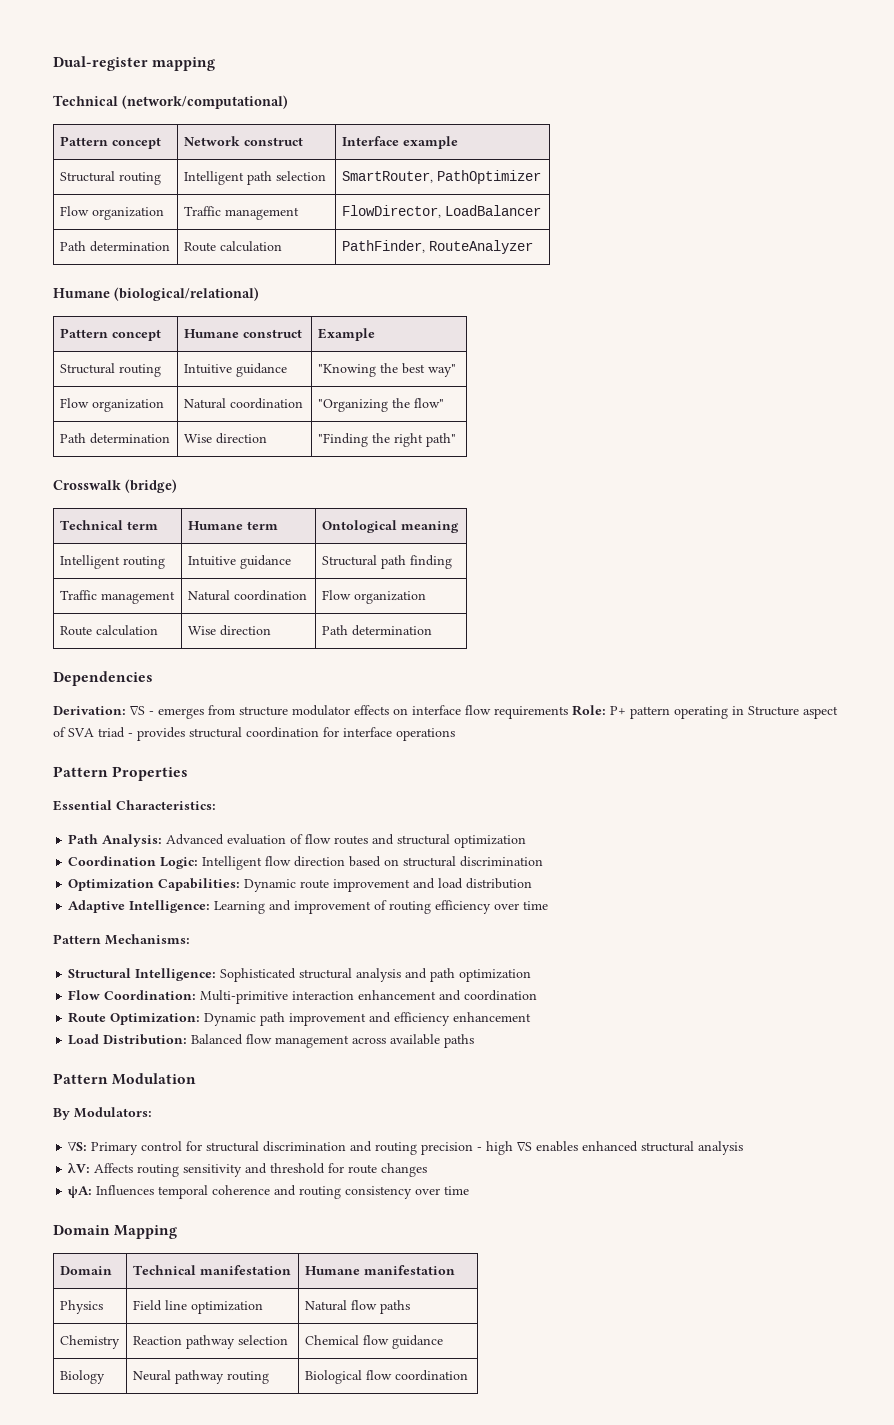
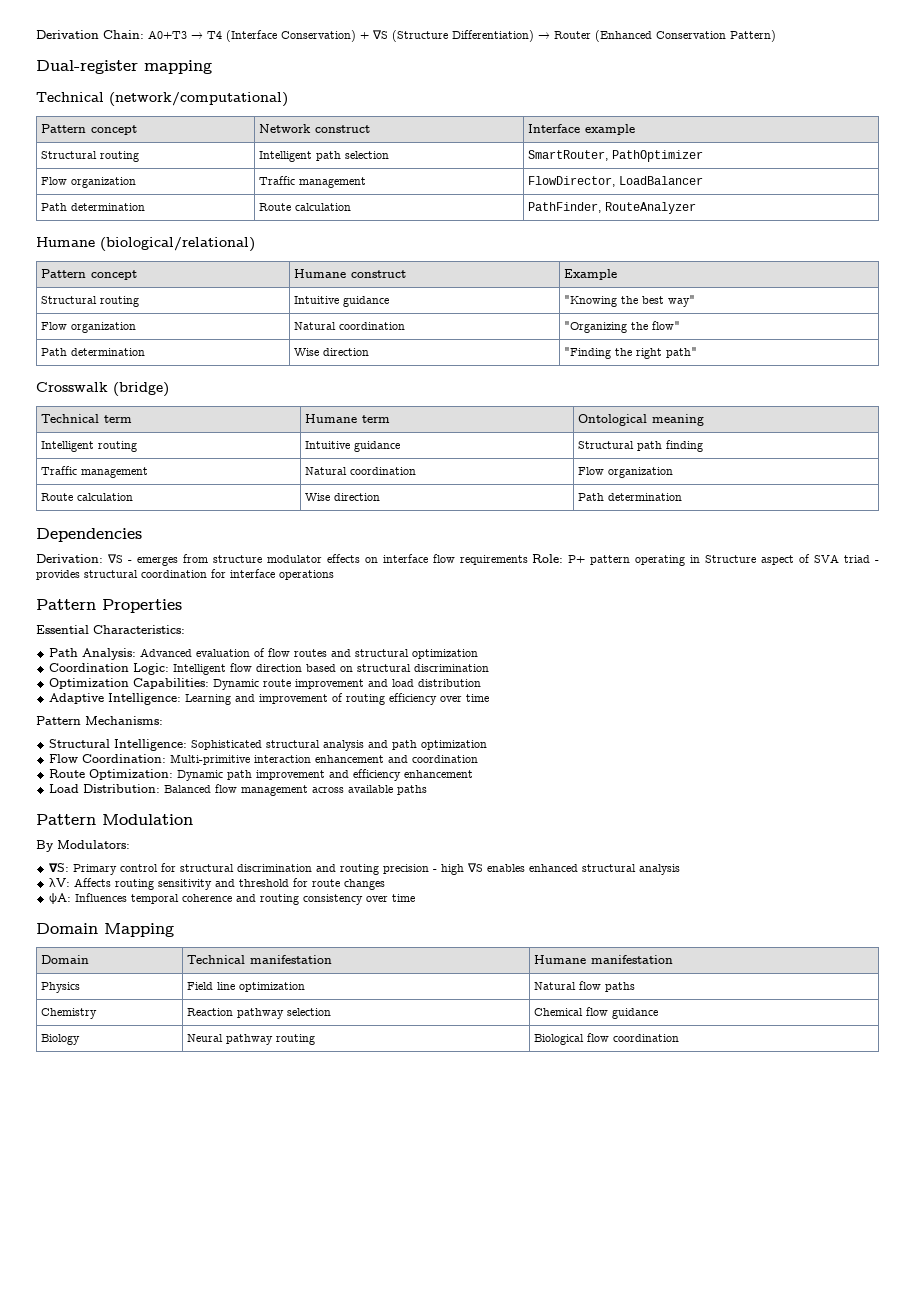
(53, 63) none -> [36,30,776,42] Derivation Chain: A0+T3 → T4 (Interface Conservation) + ∇S (Structure Differentiation) → Router (Enhanced Conservation Pattern) //

